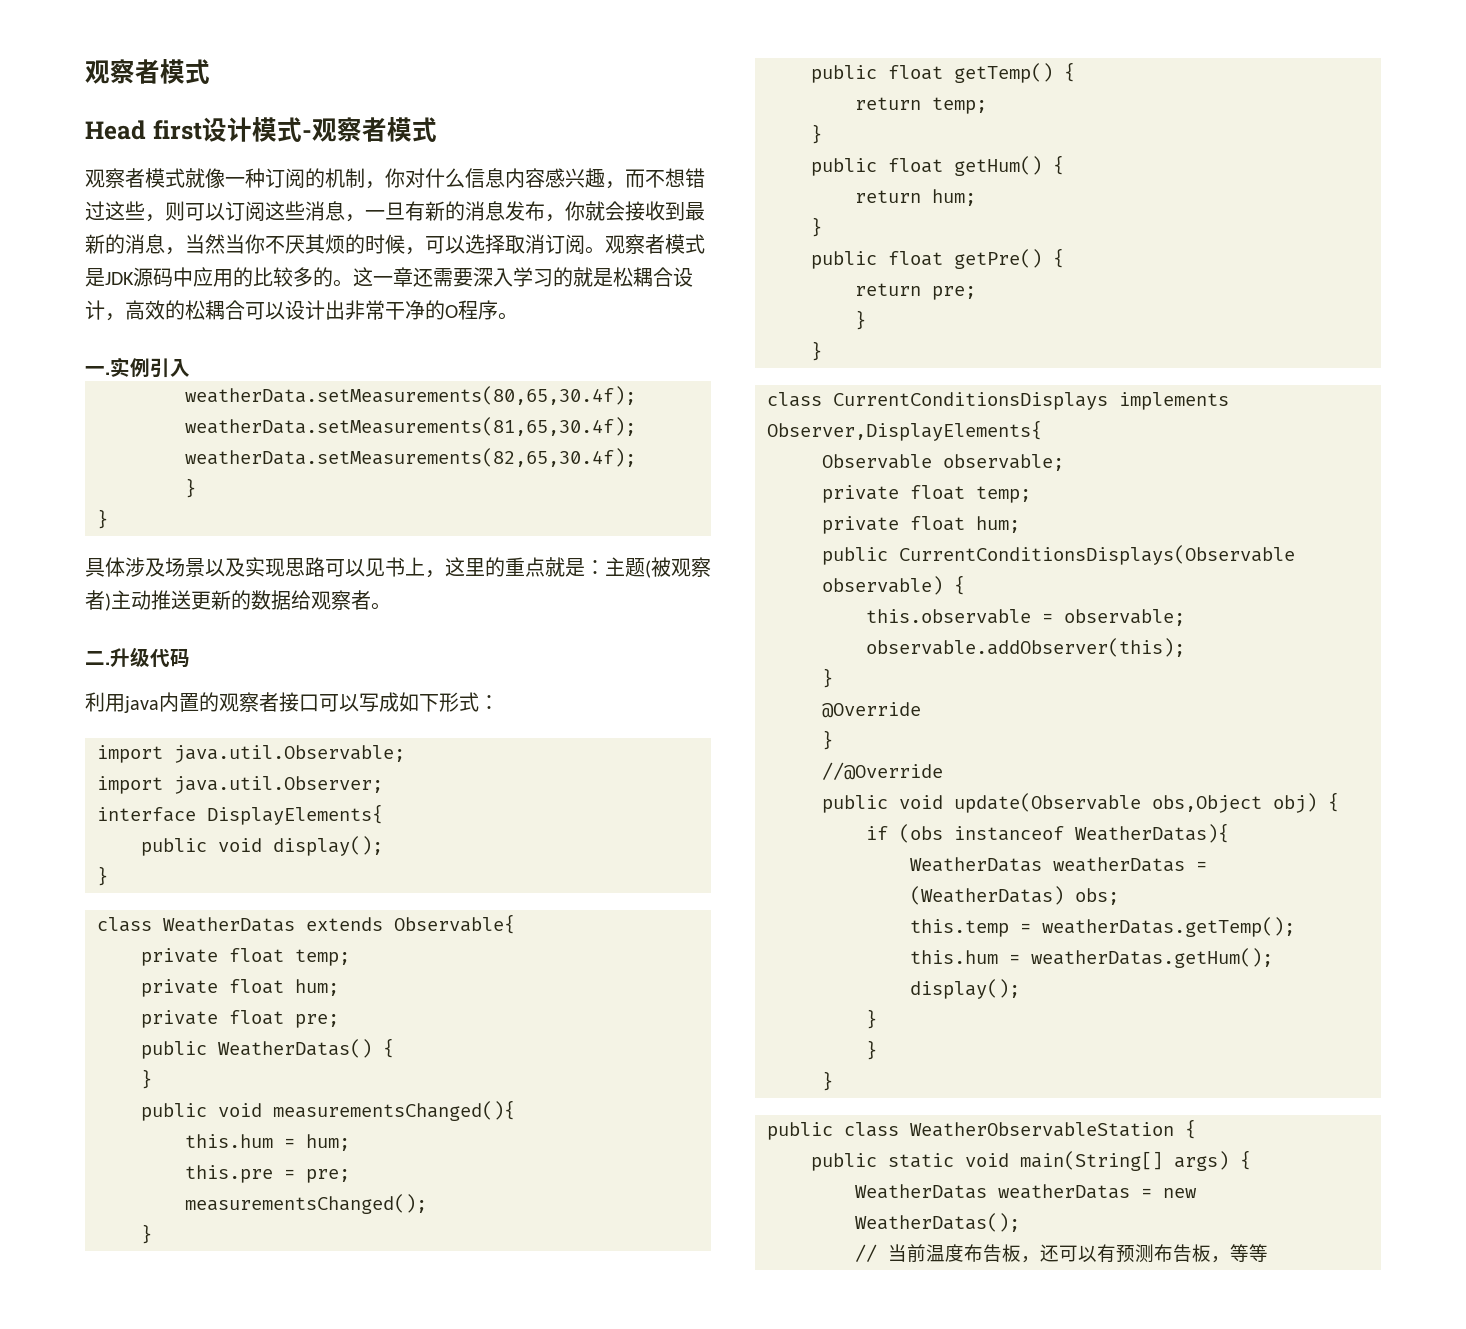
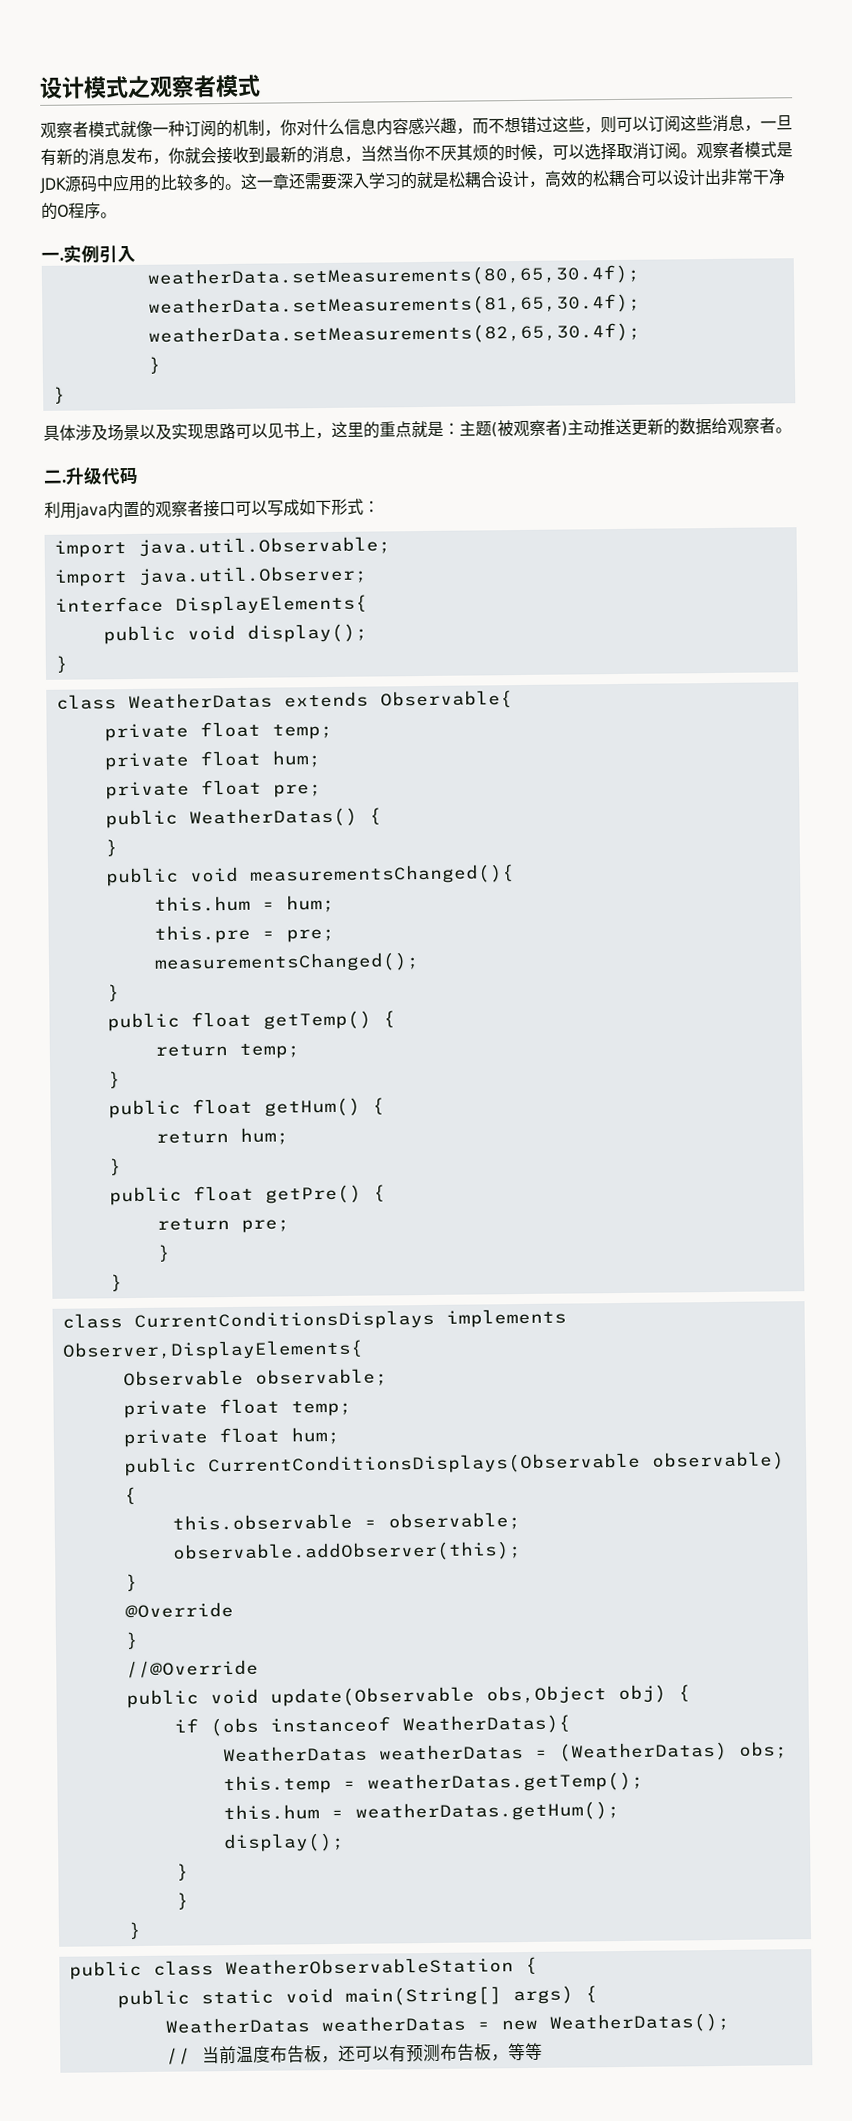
[85,59,210,84] [85,120,202,140] 观察者模式 // Head first -> (39, 87) none
[301,130,312,139] - -> [127,75,151,99] 之

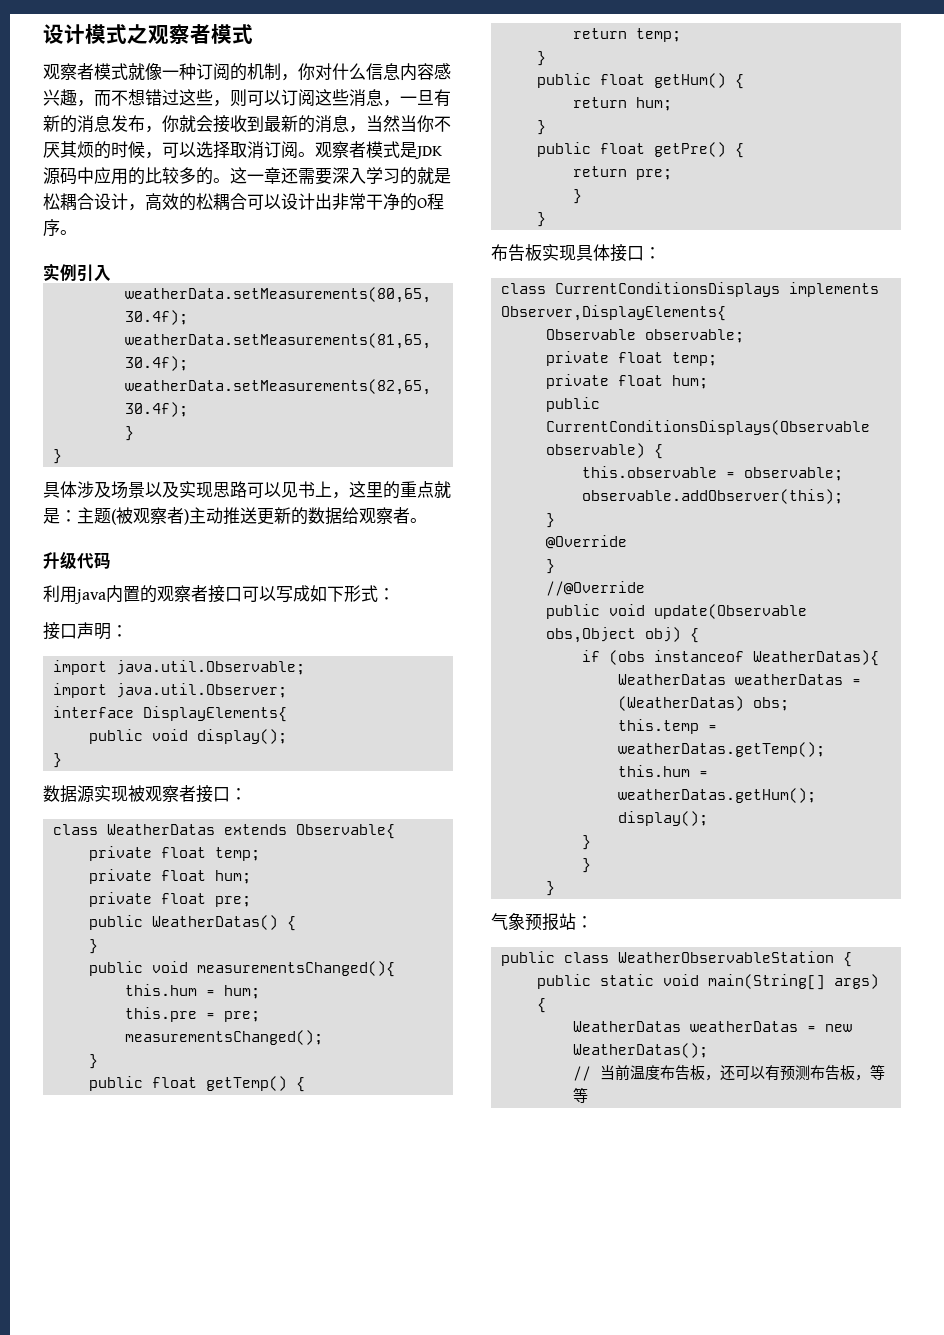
[41,252,64,261] 一. -> (77, 232) none
[43,469,67,484] 二. -> (427, 520) none
(380, 506) none -> [43,622,128,640] // 接口声明：
(68, 664) none -> [43,785,247,803] // 数据源实现被观察者接口：
(123, 1283) none -> [491,244,661,262] // 布告板实现具体接口：
(142, 1930) none -> [491,913,593,931] // 气象预报站：

